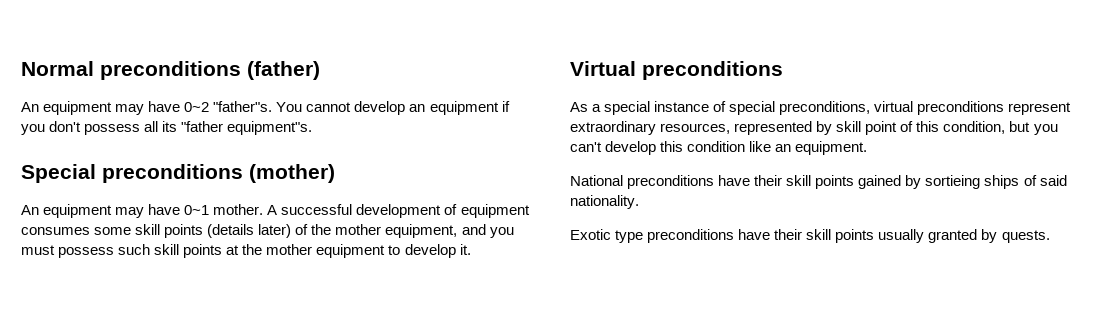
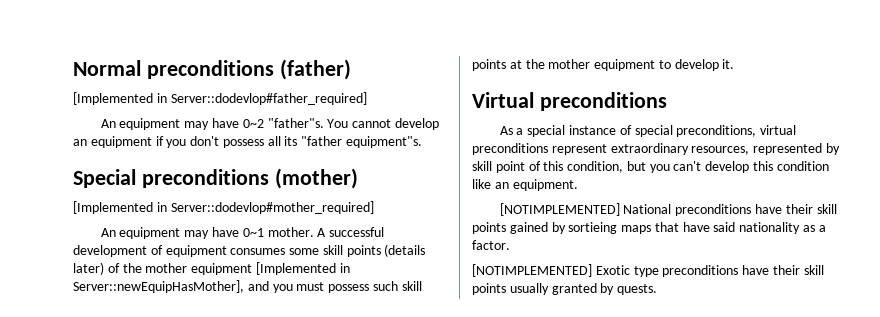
(320, 70) none -> [73,92,367,105] // [Implemented in Server::dodevlop#father_required]
(335, 173) none -> [73,201,374,214] // [Implemented in Server::dodevlop#mother_required]
[385,224,458,238] equipment, -> [191,262,350,275] [73,280,244,293] equipment [Implemented in Server::newEquipHasMother],
(868, 148) none -> [499,203,620,216] [NOTIMPLEMENTED]
[984,175,1067,189] [570,195,639,209] ships of said nationality. // -> [621,222,826,234] [472,240,510,250] [472,264,592,277] maps that have said nationality as a factor. // [NOTIMPLEMENTED]

